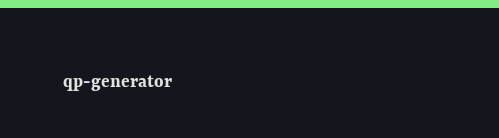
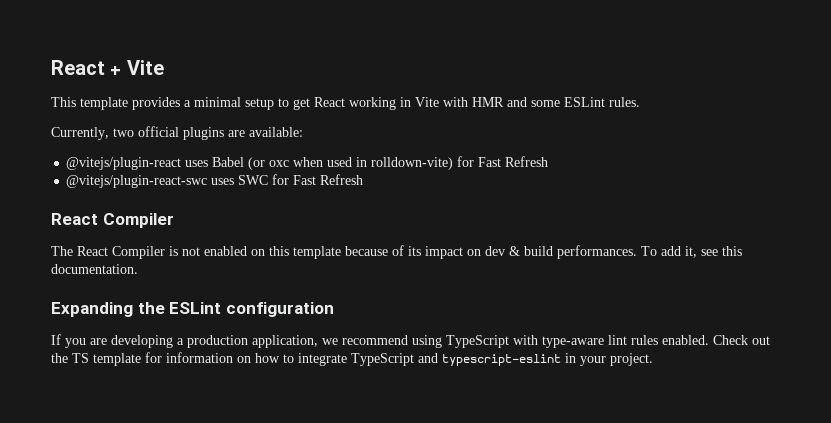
[63,75,172,91] qp-generator -> [51,60,164,75] [51,97,640,110] [51,126,303,140] [66,156,549,170] [66,174,364,188] [51,213,174,228] [51,245,742,259] [51,264,138,274] [51,302,334,317] [51,334,770,348] [51,352,653,366] React + Vite // This template provides a minimal setup to get React working in Vite with HMR and some ESLint rules. // Currently, two official plugins are available: // @vitejs/plugin-react uses Babel (or oxc when used in rolldown-vite) for Fast Refresh // @vitejs/plugin-react-swc uses SWC for Fast Refresh // React Compiler // The React Compiler is not enabled on this template because of its impact on dev & build performances. To add it, see this documentation. // Expanding the ESLint configuration // If you are developing a production application, we recommend using TypeScript with type-aware lint rules enabled. Check out the TS template for information on how to integrate TypeScript and typescript-eslint in your project.

